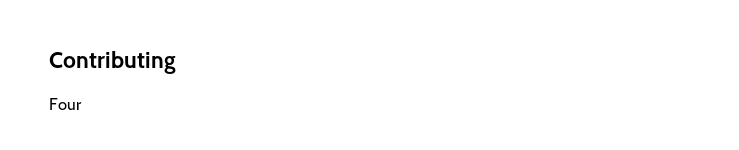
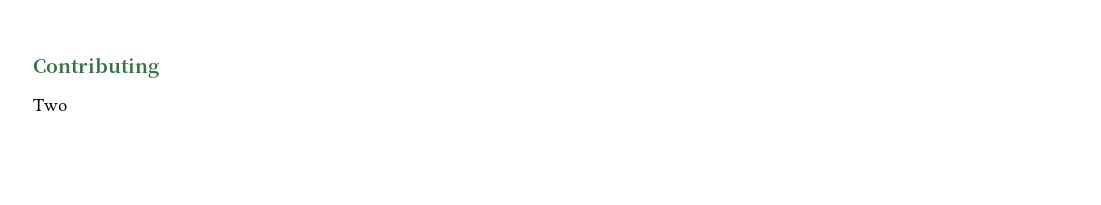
[49,98,82,110] Four -> [33,98,67,111] Two

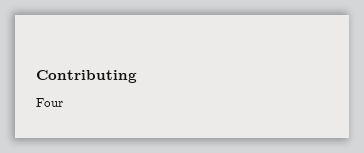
[33,98,67,111] Two -> [36,98,63,107] Four

